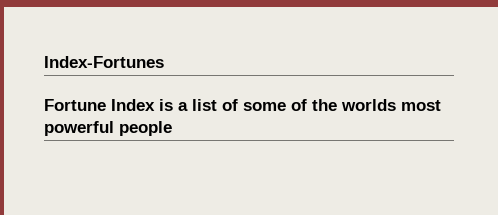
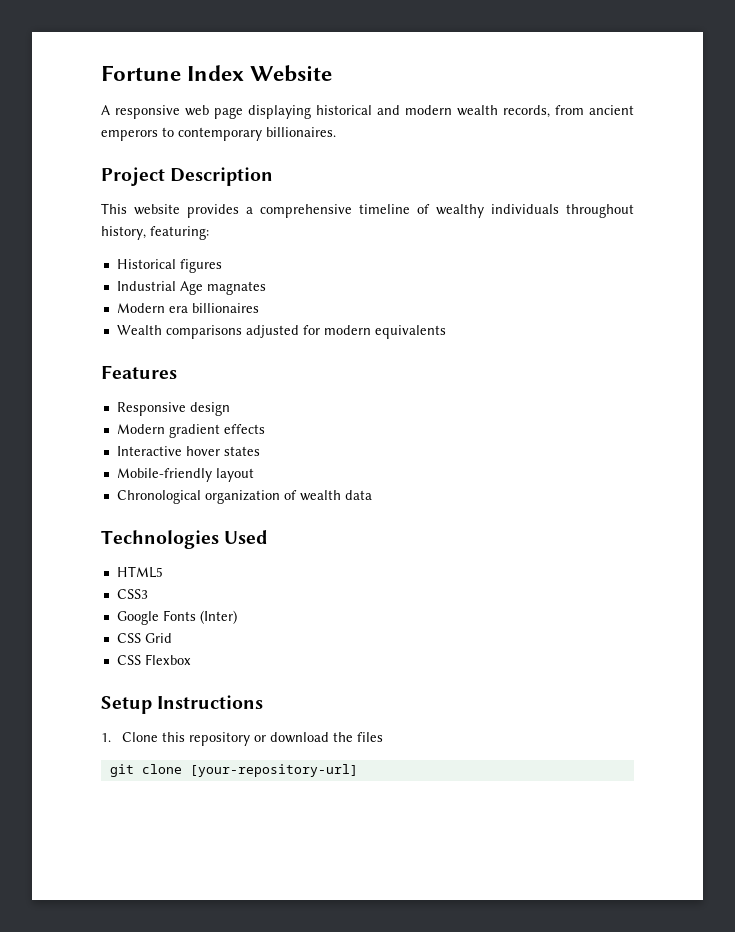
[44,56,164,68] Index-Fortunes // -> (101, 73) none
[159,99,441,111] [44,121,172,136] is a list of some of the worlds most powerful people -> [250,65,333,82] [101,105,634,119] [101,127,336,141] [101,167,274,186] [101,203,634,218] [101,226,209,240] [116,259,222,273] [116,281,266,295] [116,303,259,313] [116,325,446,339] [101,365,177,379] [116,402,230,416] [116,424,265,438] [116,446,260,456] [116,468,254,482] [116,490,372,504] [101,530,269,549] [116,566,163,578] [116,589,148,599] [116,610,237,625] [116,633,172,643] [116,654,191,665] [101,695,264,714] [101,732,383,746] [109,764,358,777] Website // A responsive web page displaying historical and modern wealth records, from ancient emperors to contemporary billionaires. // Project Description // This website provides a comprehensive timeline of wealthy individuals throughout history, featuring: // Historical figures // Industrial Age magnates // Modern era billionaires // Wealth comparisons adjusted for modern equivalents // Features // Responsive design // Modern gradient effects // Interactive hover states // Mobile-friendly layout // Chronological organization of wealth data // Technologies Used // HTML5 // CSS3 // Google Fonts (Inter) // CSS Grid // CSS Flexbox // Setup Instructions // 1. Clone this repository or download the files // git clone [your-repository-url]

